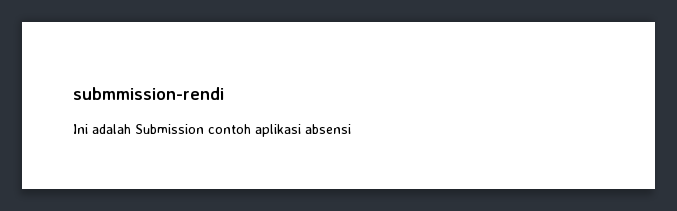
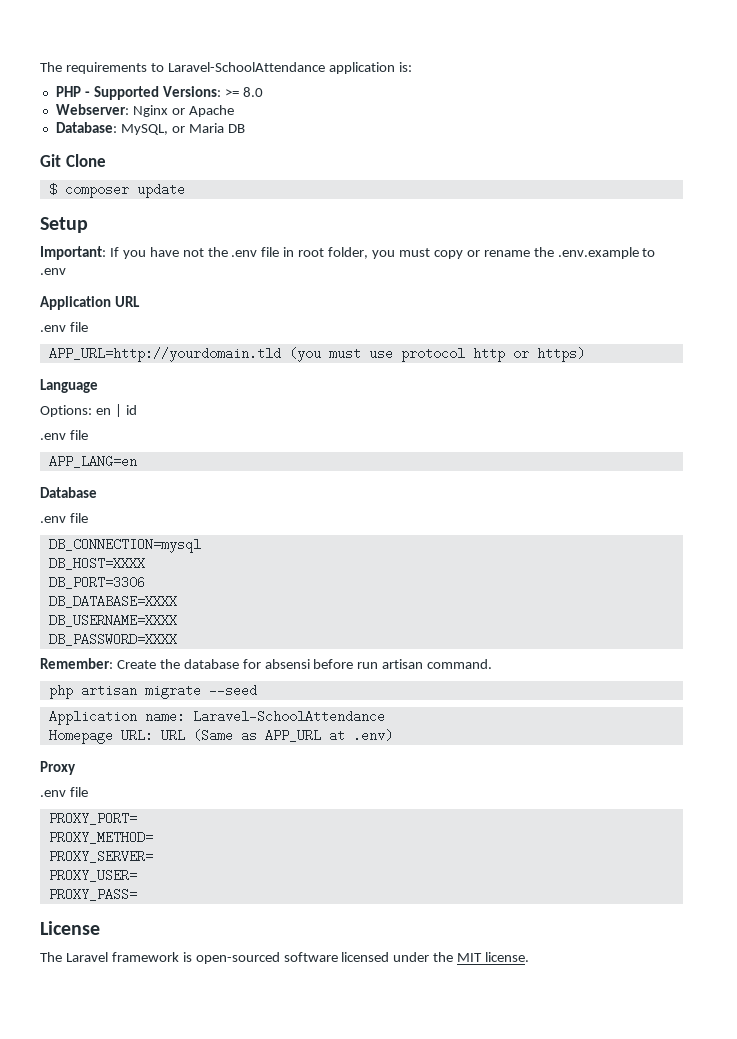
[73,87,224,100] [73,124,351,137] submmission-rendi // Ini adalah Submission contoh aplikasi absensi -> [40,62,412,74] [55,86,263,100] [55,104,234,117] [55,122,245,135] [40,154,106,167] [48,183,185,198] [40,217,88,233] [40,246,656,260] [40,268,66,275] [40,296,140,310] [40,322,88,332] [48,347,585,362] [40,379,98,393] [40,404,137,417] [40,430,88,440] [48,455,137,468] [40,487,97,498] [40,513,88,523] [48,538,201,553] [48,557,145,570] [48,576,145,589] [48,595,177,608] [48,614,177,627] [48,633,177,646] [40,658,493,669] [48,684,257,699] [48,710,385,725] [48,729,393,744] [40,761,76,775] [40,787,88,797] [48,812,137,825] [48,831,153,844] [48,850,153,863] [48,869,137,882] [48,888,137,901] [40,921,100,935] [40,952,530,964] The requirements to Laravel-SchoolAttendance application is: // PHP - Supported Versions: >= 8.0 // Webserver: Nginx or Apache // Database: MySQL, or Maria DB // Git Clone // $ composer update // Setup // Important: If you have not the .env file in root folder, you must copy or rename the .env.example to .env // Application URL // .env file // APP_URL=http://yourdomain.tld (you must use protocol http or https) // Language // Options: en | id // .env file // APP_LANG=en // Database // .env file // DB_CONNECTION=mysql // DB_HOST=XXXX // DB_PORT=3306 // DB_DATABASE=XXXX // DB_USERNAME=XXXX // DB_PASSWORD=XXXX // Remember: Create the database for absensi before run artisan command. // php artisan migrate --seed // Application name: Laravel-SchoolAttendance // Homepage URL: URL (Same as APP_URL at .env) // Proxy // .env file // PROXY_PORT= // PROXY_METHOD= // PROXY_SERVER= // PROXY_USER= // PROXY_PASS= // License // The Laravel framework is open-sourced software licensed under the MIT license.

